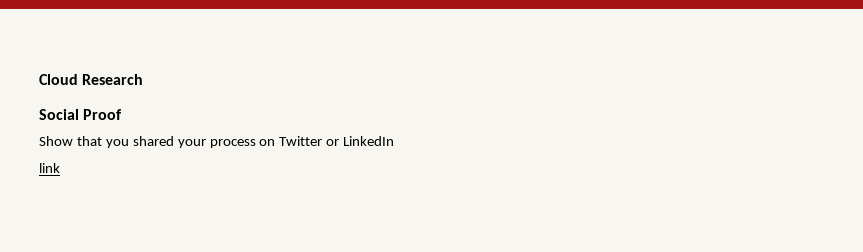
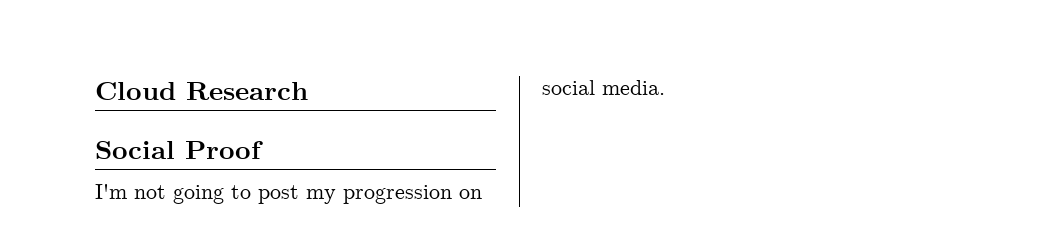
[39,136,395,148] [39,163,60,173] Show that you shared your process on Twitter or LinkedIn // link -> [95,184,482,204] [542,80,665,95] I'm not going to post my progression on social media.

